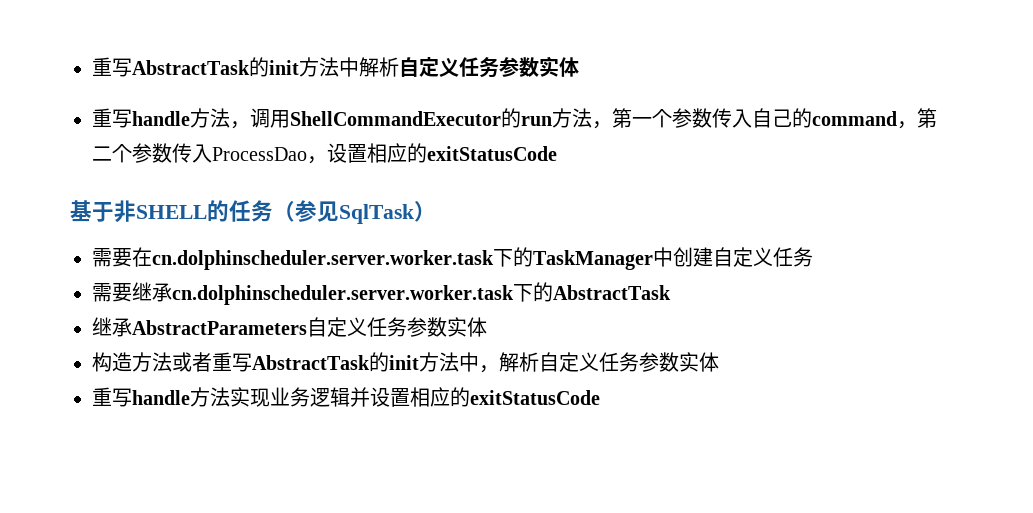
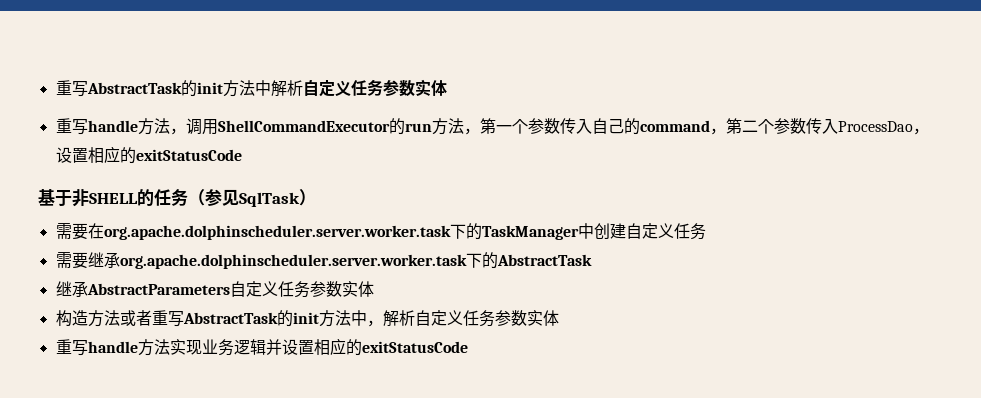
[152,250,494,270] cn.dolphinscheduler.server.worker.task -> [103,225,451,240] org.apache.dolphinscheduler.server.worker.task
[172,285,514,305] cn.dolphinscheduler.server.worker.task -> [119,254,467,269] org.apache.dolphinscheduler.server.worker.task

